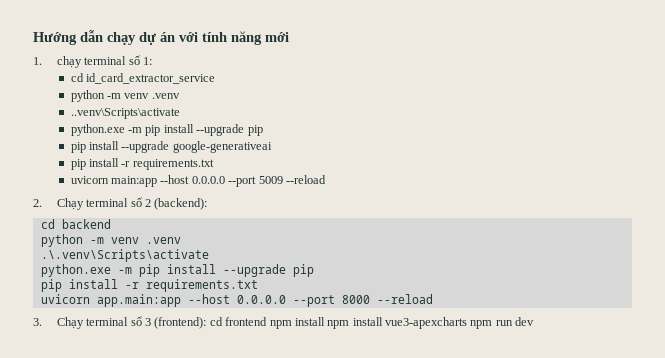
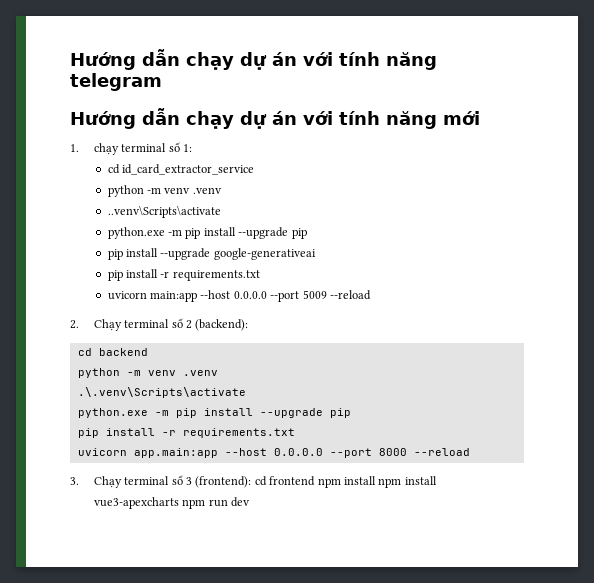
[33,30,262,45] Hướng dẫn chạy dự án với tính năng -> [70,49,437,70] [70,73,162,91] [70,108,437,129] Hướng dẫn chạy dự án với tính năng telegram // Hướng dẫn chạy dự án với tính năng

